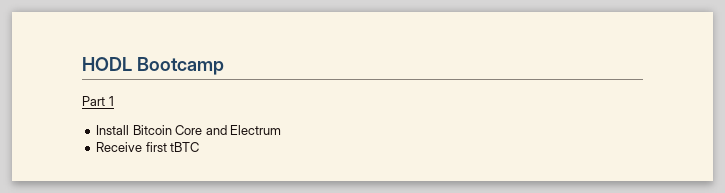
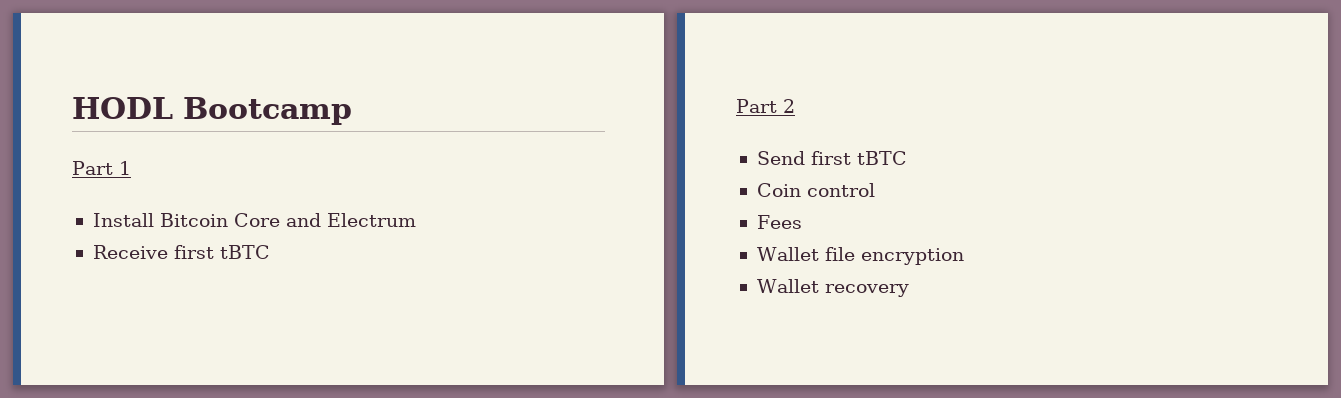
(200, 147) none -> [736,99,795,113] [756,151,907,165] [756,183,875,197] [756,215,802,229] [756,247,964,265] [756,279,909,297] // Part 2 // Send first tBTC // Coin control // Fees // Wallet file encryption // Wallet recovery

